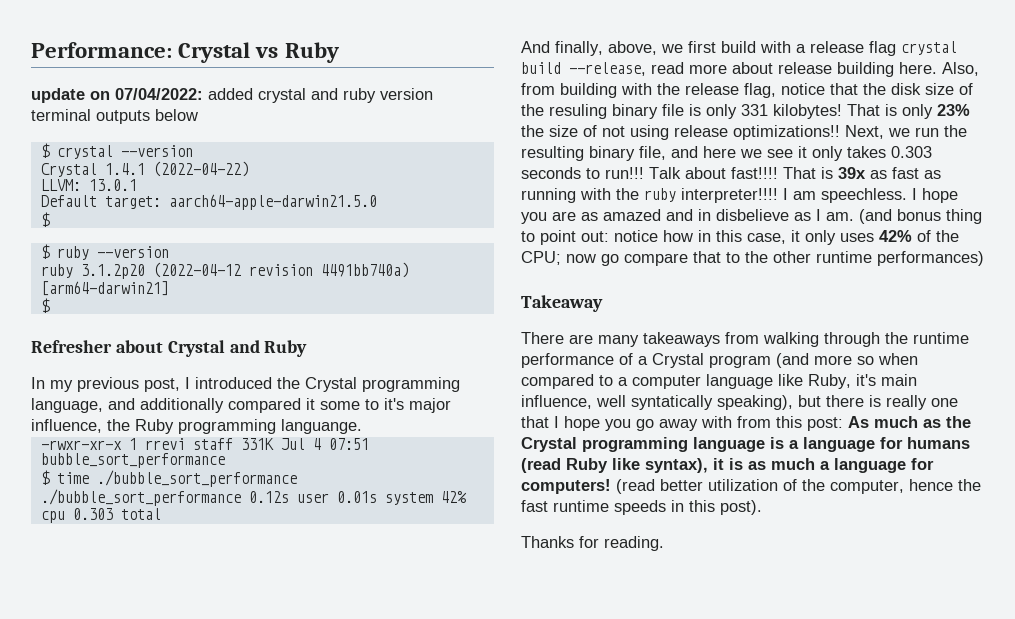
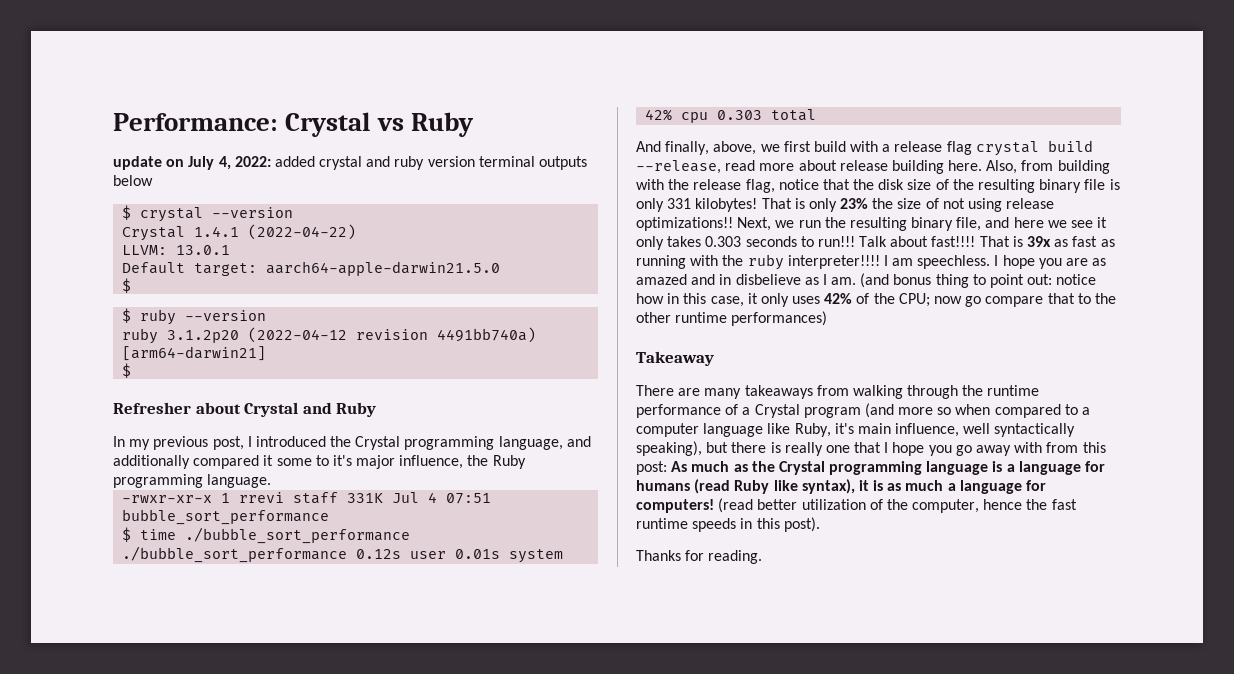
[115,88,203,100] 07/04/2022: -> [188,156,271,170] July 4, 2022:
[281,419,362,434] languange. -> [207,474,272,488] language.
[549,104,607,119] resuling -> [978,179,1036,193] resulting
[631,395,713,410] syntatically -> [994,423,1076,437] syntactically

